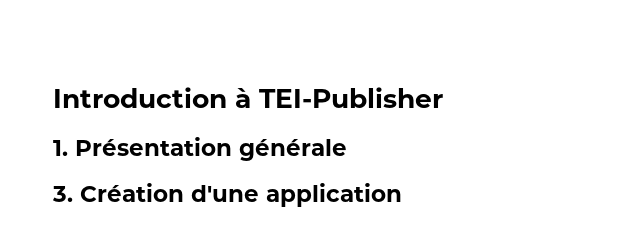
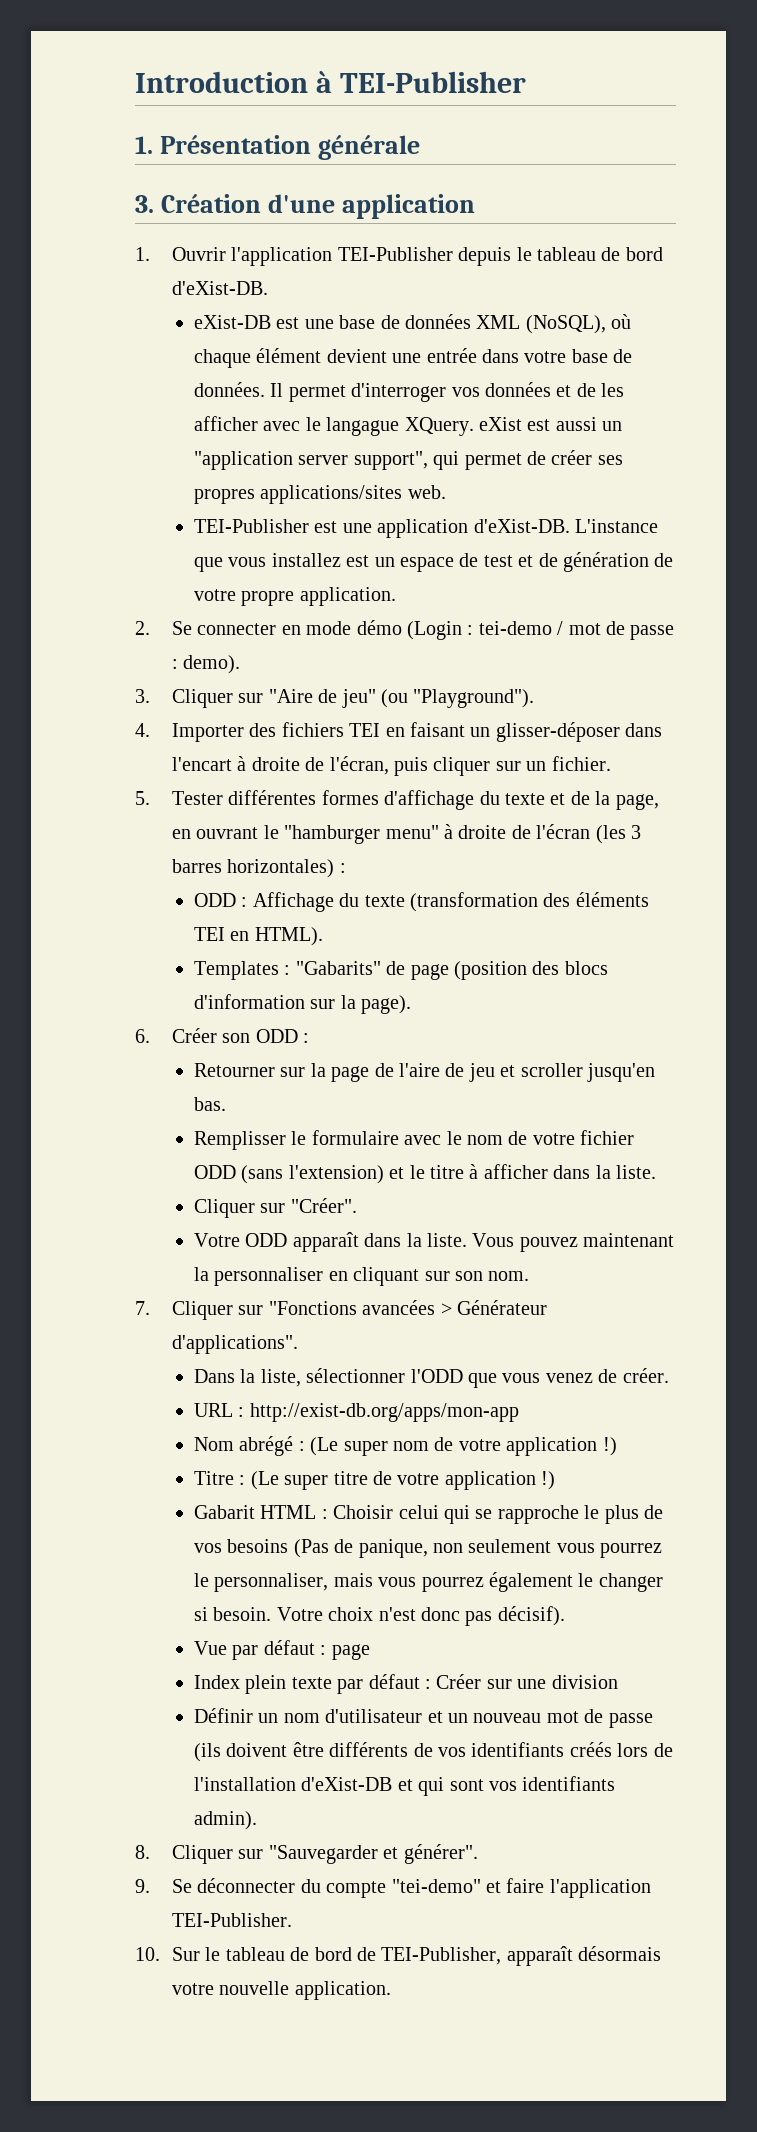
(402, 195) none -> [135,247,663,266] [171,281,268,295] [193,314,632,334] [193,348,633,368] [193,382,625,402] [193,416,623,436] [193,450,623,470] [193,485,446,504] [193,519,658,538] [193,552,674,572] [193,587,396,606] [135,620,675,640] [171,655,241,674] [135,689,535,708] [135,722,663,742] [171,756,611,776] [135,790,659,810] [171,824,641,844] [171,859,346,878] [193,892,649,912] [193,927,323,946] [193,961,608,980] [193,994,412,1014] [135,1028,310,1043] [193,1063,655,1082] [193,1097,226,1111] [193,1130,635,1150] [193,1164,656,1184] [193,1198,357,1218] [193,1232,675,1252] [193,1267,530,1286] [135,1300,547,1320] [171,1335,298,1354] [193,1368,669,1388] [193,1403,519,1422] [193,1436,617,1456] [193,1471,556,1490] [193,1505,663,1524] [193,1539,663,1558] [193,1572,663,1592] [193,1606,565,1626] [193,1640,370,1660] [193,1674,618,1694] [193,1708,653,1728] [193,1742,673,1762] [193,1776,616,1796] [193,1811,257,1830] [135,1844,478,1864] [135,1878,651,1898] [171,1913,292,1927] [135,1946,662,1966] [171,1981,391,2000] // 1. Ouvrir l'application TEI-Publisher depuis le tableau de bord d'eXist-DB. // eXist-DB est une base de données XML (NoSQL), où chaque élément devient une entrée dans votre base de données. Il permet d'interroger vos données et de les afficher avec le langague XQuery. eXist est aussi un "application server support", qui permet de créer ses propres applications/sites web. // TEI-Publisher est une application d'eXist-DB. L'instance que vous installez est un espace de test et de génération de votre propre application. // 2. Se connecter en mode démo (Login : tei-demo / mot de passe : demo). // 3. Cliquer sur "Aire de jeu" (ou "Playground"). // 4. Importer des fichiers TEI en faisant un glisser-déposer dans l'encart à droite de l'écran, puis cliquer sur un fichier. // 5. Tester différentes formes d'affichage du texte et de la page, en ouvrant le "hamburger menu" à droite de l'écran (les 3 barres horizontales) : // ODD : Affichage du texte (transformation des éléments TEI en HTML). // Templates : "Gabarits" de page (position des blocs d'information sur la page). // 6. Créer son ODD : // Retourner sur la page de l'aire de jeu et scroller jusqu'en bas. // Remplisser le formulaire avec le nom de votre fichier ODD (sans l'extension) et le titre à afficher dans la liste. // Cliquer sur "Créer". // Votre ODD apparaît dans la liste. Vous pouvez maintenant la personnaliser en cliquant sur son nom. // 7. Cliquer sur "Fonctions avancées > Générateur d'applications". // Dans la liste, sélectionner l'ODD que vous venez de créer. // URL : http://exist-db.org/apps/mon-app // Nom abrégé : (Le super nom de votre application !) // Titre : (Le super titre de votre application !) // Gabarit HTML : Choisir celui qui se rapproche le plus de vos besoins (Pas de panique, non seulement vous pourrez le personnaliser, mais vous pourrez également le changer si besoin. Votre choix n'est donc pas décisif). // Vue par défaut : page // Index plein texte par défaut : Créer sur une division // Définir un nom d'utilisateur et un nouveau mot de passe (ils doivent être différents de vos identifiants créés lors de l'installation d'eXist-DB et qui sont vos identifiants admin). // 8. Cliquer sur "Sauvegarder et générer". // 9. Se déconnecter du compte "tei-demo" et faire l'application TEI-Publisher. // 10. Sur le tableau de bord de TEI-Publisher, apparaît désormais votre nouvelle application.

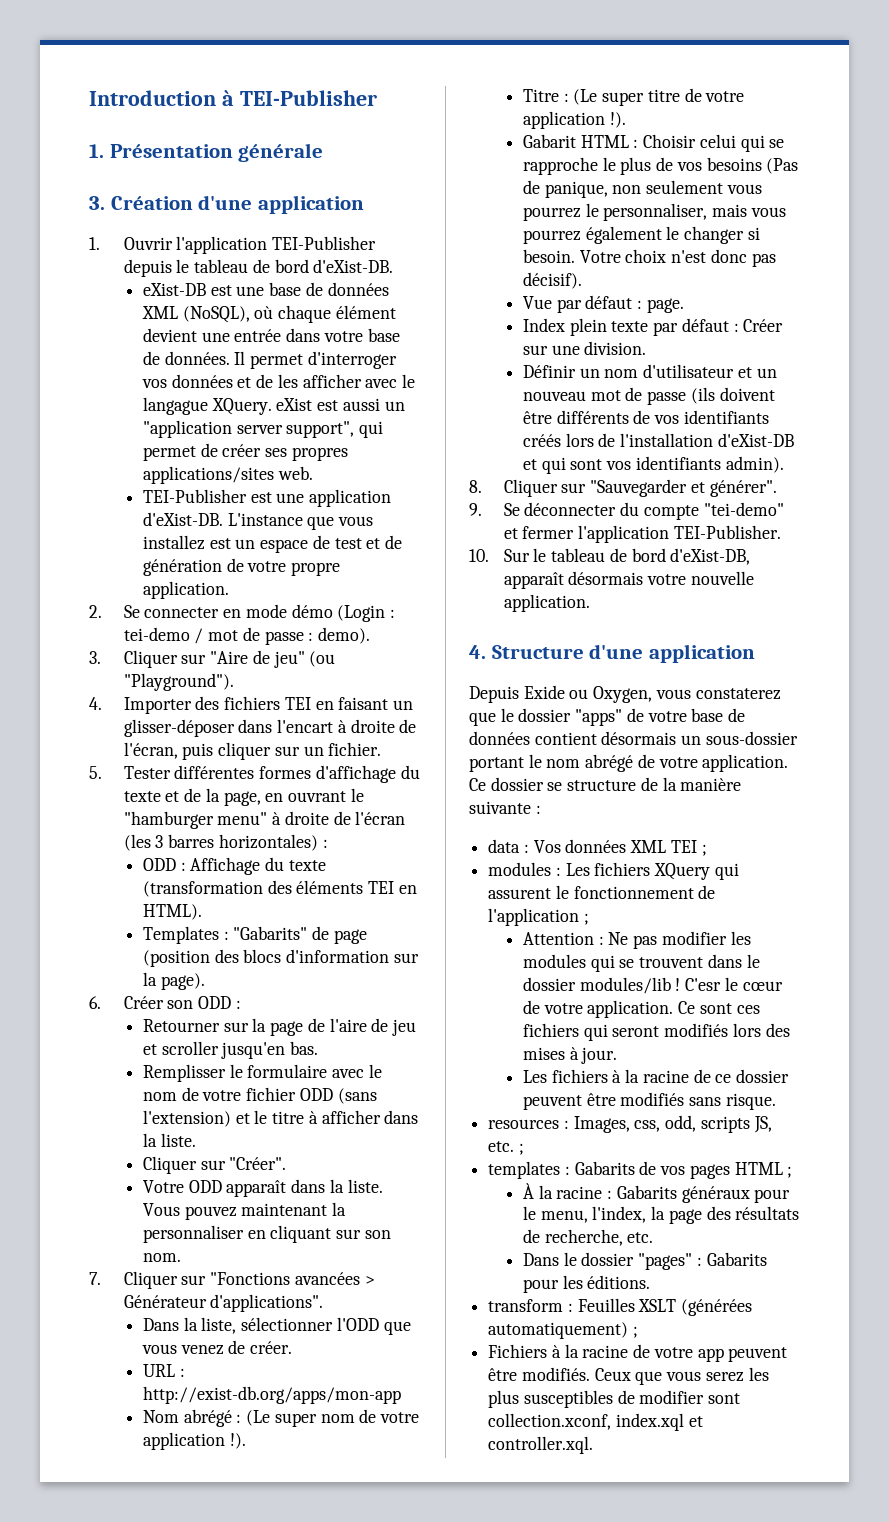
[602,1437,617,1456] !) -> [229,1433,246,1449] !).
[541,1471,556,1490] !) -> [609,112,626,128] !).
[331,1644,370,1660] page -> [646,298,684,313] page.
[551,1675,618,1689] division -> [584,341,647,355] division.
[506,1878,545,1893] faire -> [522,526,575,539] fermer
[356,1947,502,1965] de TEI-Publisher, -> [670,548,751,565] d'eXist-DB,
(391, 1990) none -> [469,644,755,663] [469,685,781,703] [469,708,746,726] [469,731,798,745] [469,754,789,772] [469,777,742,791] [469,801,541,814] [488,839,707,856] [488,862,739,880] [488,885,716,899] [488,908,589,926] [523,931,751,949] [523,954,760,972] [523,977,783,994] [523,1000,760,1018] [523,1023,790,1041] [523,1047,618,1064] [523,1069,790,1083] [523,1092,776,1110] [488,1115,772,1133] [488,1141,524,1155] [488,1161,793,1179] [523,1183,791,1203] [523,1206,800,1224] [523,1229,654,1246] [523,1252,767,1270] [523,1275,651,1293] [488,1298,753,1316] [488,1322,638,1339] [488,1344,788,1362] [488,1367,769,1385] [488,1390,741,1408] [488,1413,703,1431] [488,1436,594,1454] // 4. Structure d'une application // Depuis Exide ou Oxygen, vous constaterez que le dossier "apps" de votre base de données contient désormais un sous-dossier portant le nom abrégé de votre application. Ce dossier se structure de la manière suivante : // data : Vos données XML TEI ; // modules : Les fichiers XQuery qui assurent le fonctionnement de l'application ; // Attention : Ne pas modifier les modules qui se trouvent dans le dossier modules/lib ! C'esr le cœur de votre application. Ce sont ces fichiers qui seront modifiés lors des mises à jour. // Les fichiers à la racine de ce dossier peuvent être modifiés sans risque. // resources : Images, css, odd, scripts JS, etc. ; // templates : Gabarits de vos pages HTML ; // À la racine : Gabarits généraux pour le menu, l'index, la page des résultats de recherche, etc. // Dans le dossier "pages" : Gabarits pour les éditions. // transform : Feuilles XSLT (générées automatiquement) ; // Fichiers à la racine de votre app peuvent être modifiés. Ceux que vous serez les plus susceptibles de modifier sont collection.xconf, index.xql et controller.xql.

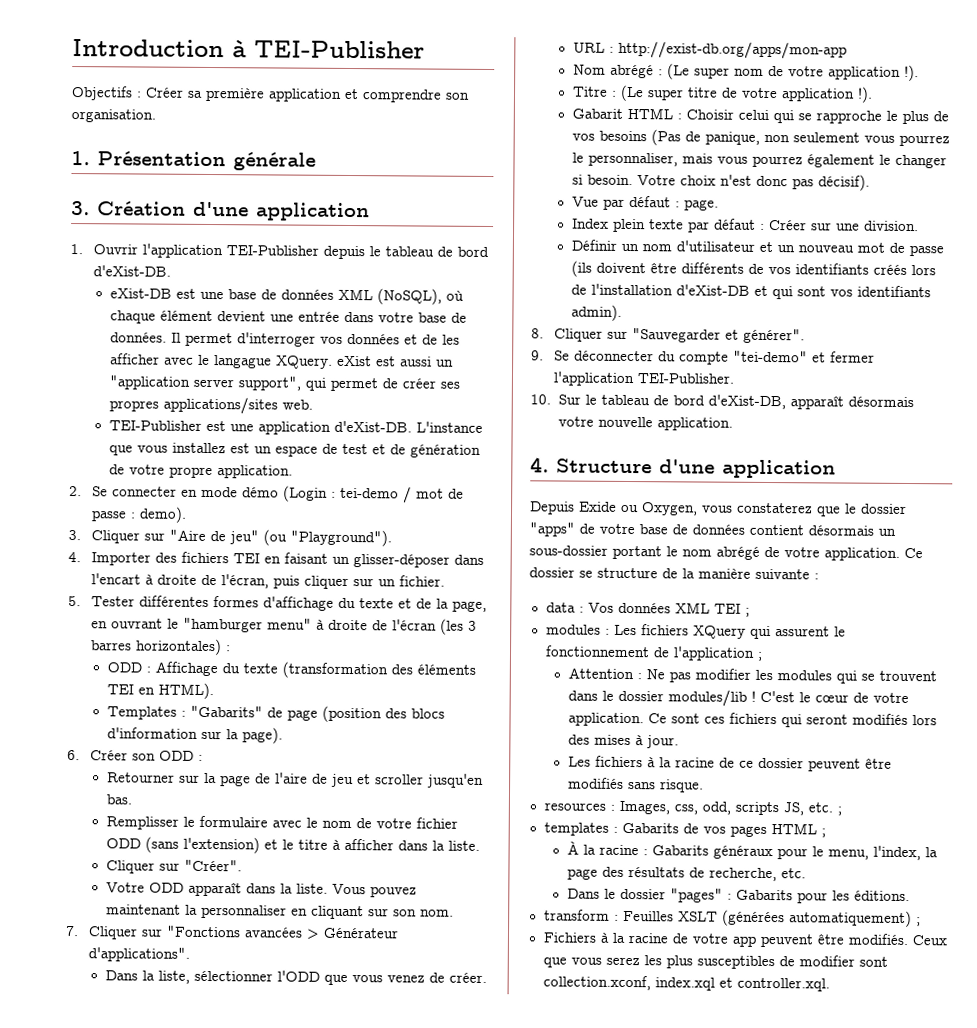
(377, 98) none -> [71,86,470,103] [71,109,156,123] // Objectifs : Créer sa première application et comprendre son organisation.
[685,978,722,991] C'esr -> [759,690,795,703] C'est

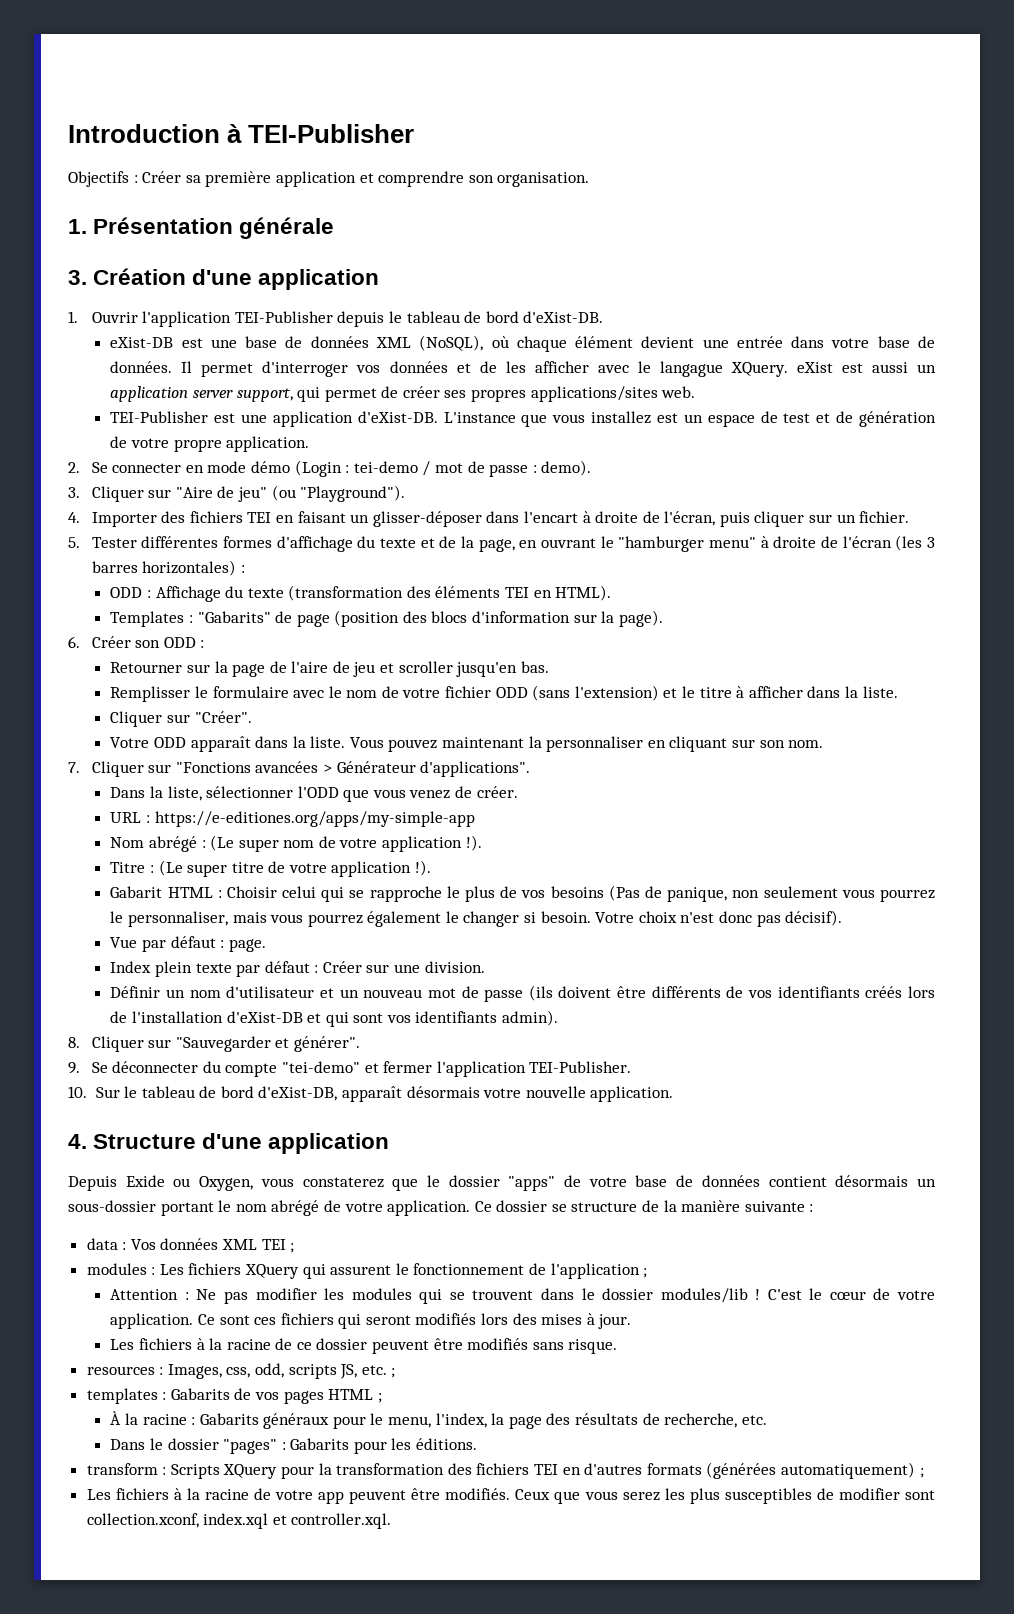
[108,375,301,391] "application server support", -> [110,386,293,402] application server support,
[617,40,847,60] http://exist-db.org/apps/mon-app -> [154,811,475,827] https://e-editiones.org/apps/my-simple-app
[622,910,718,922] Feuilles XSLT -> [170,1463,702,1479] Scripts XQuery pour la transformation des fichiers TEI en d'autres formats
[542,932,597,943] Fichiers -> [86,1488,169,1500] Les fichiers

